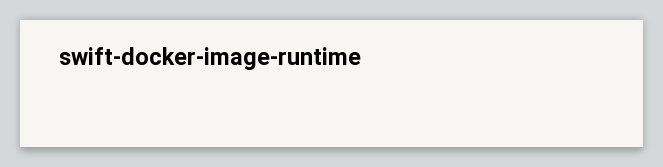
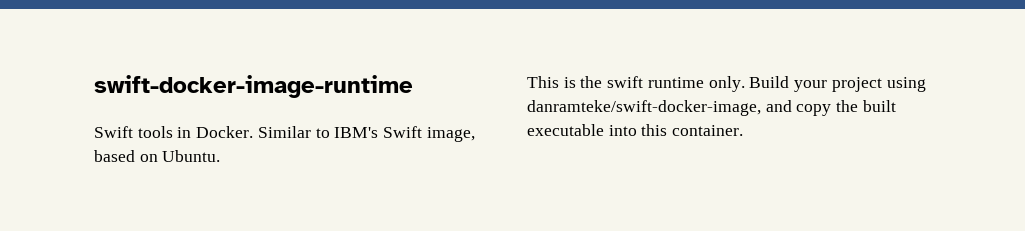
(361, 58) none -> [94,126,475,142] [94,150,221,162] [527,76,926,92] [527,100,896,116] [527,124,744,136] // Swift tools in Docker. Similar to IBM's Swift image, based on Ubuntu. // This is the swift runtime only. Build your project using danramteke/swift-docker-image, and copy the built executable into this container.

